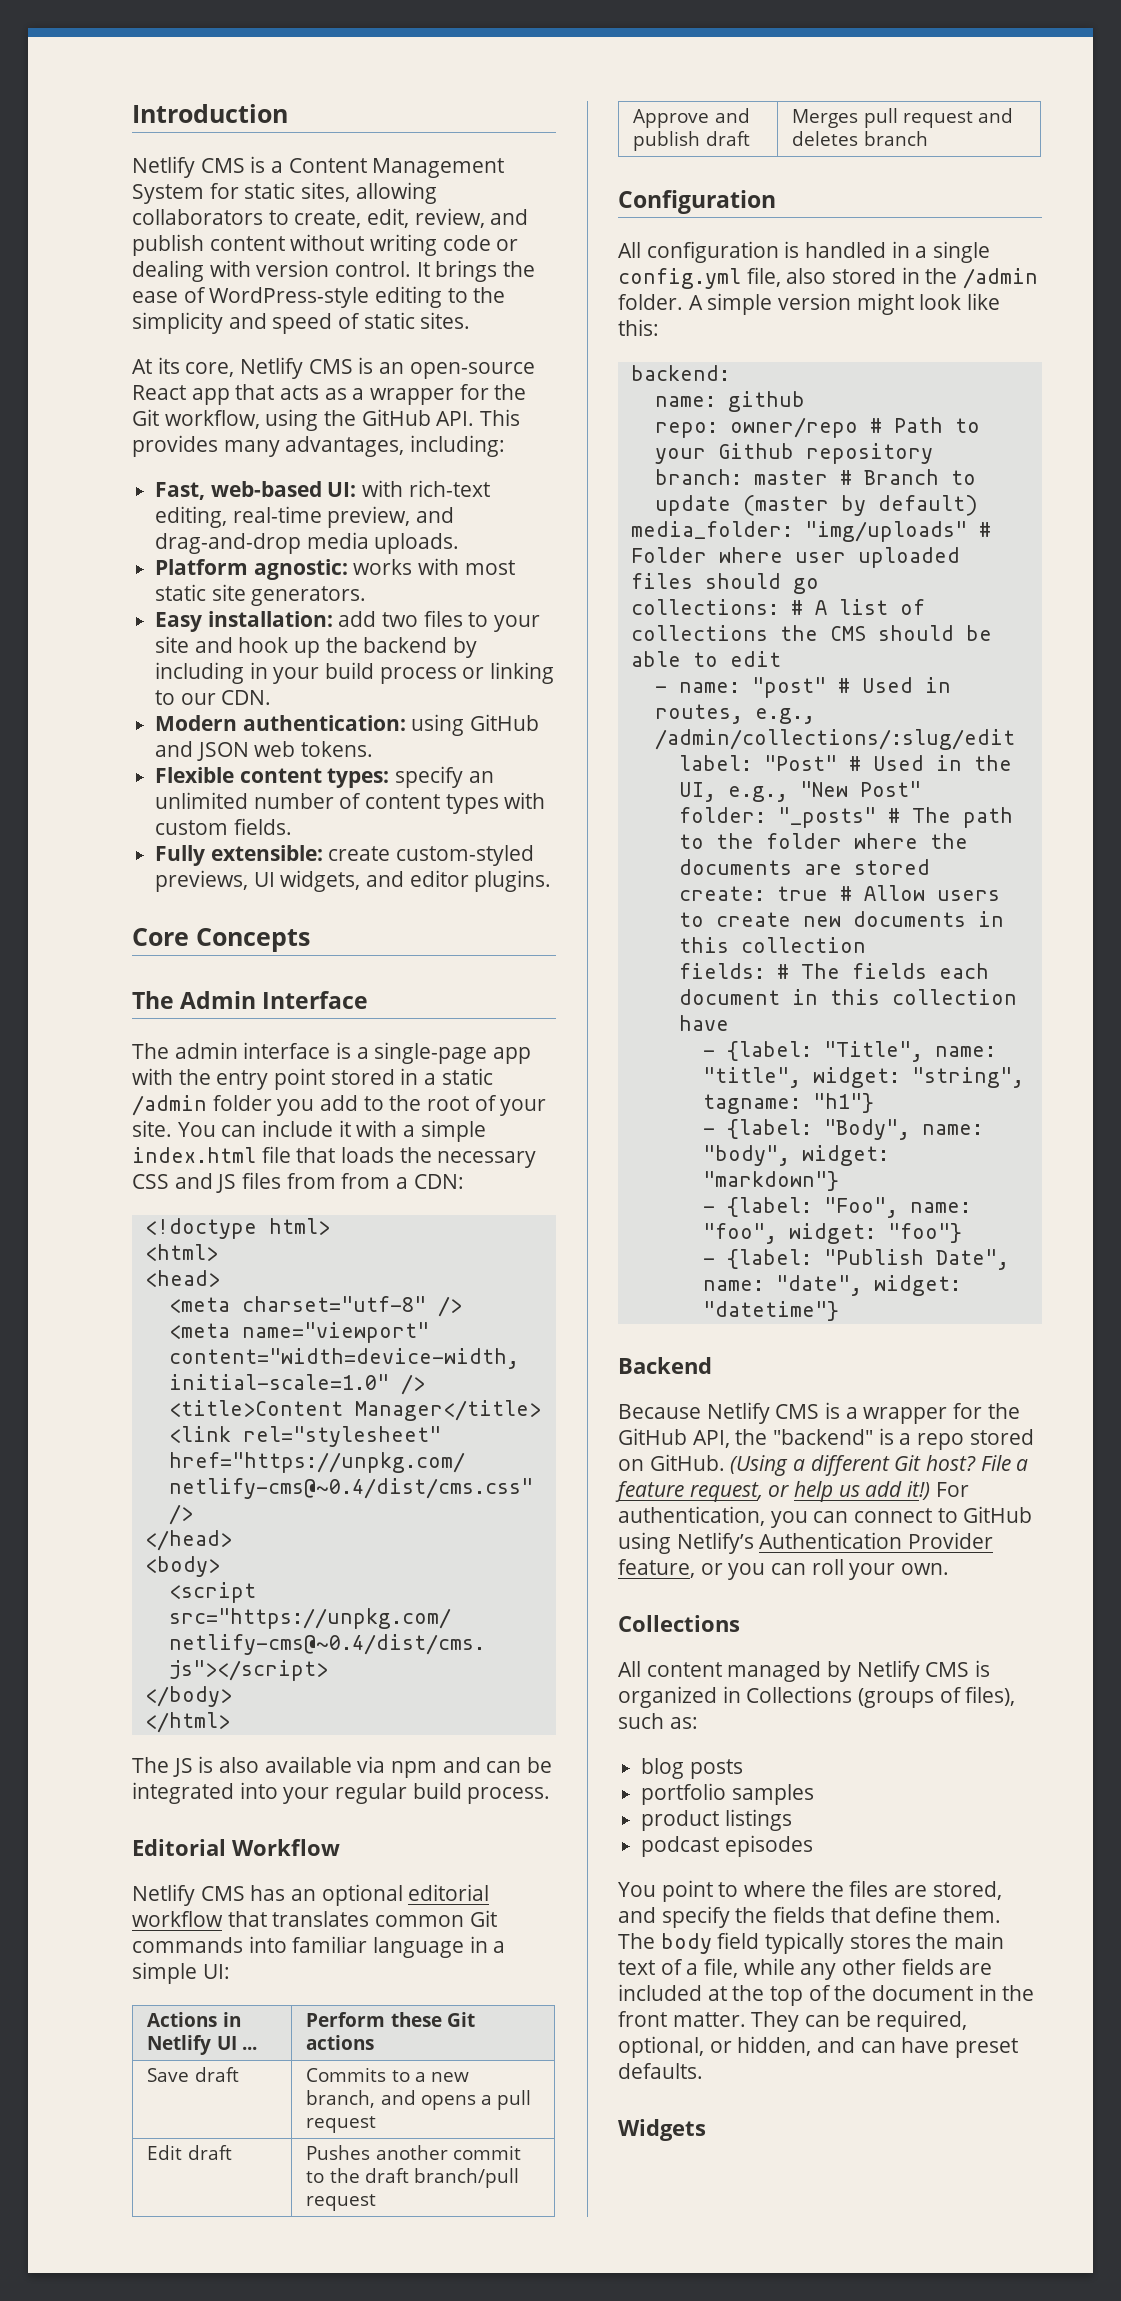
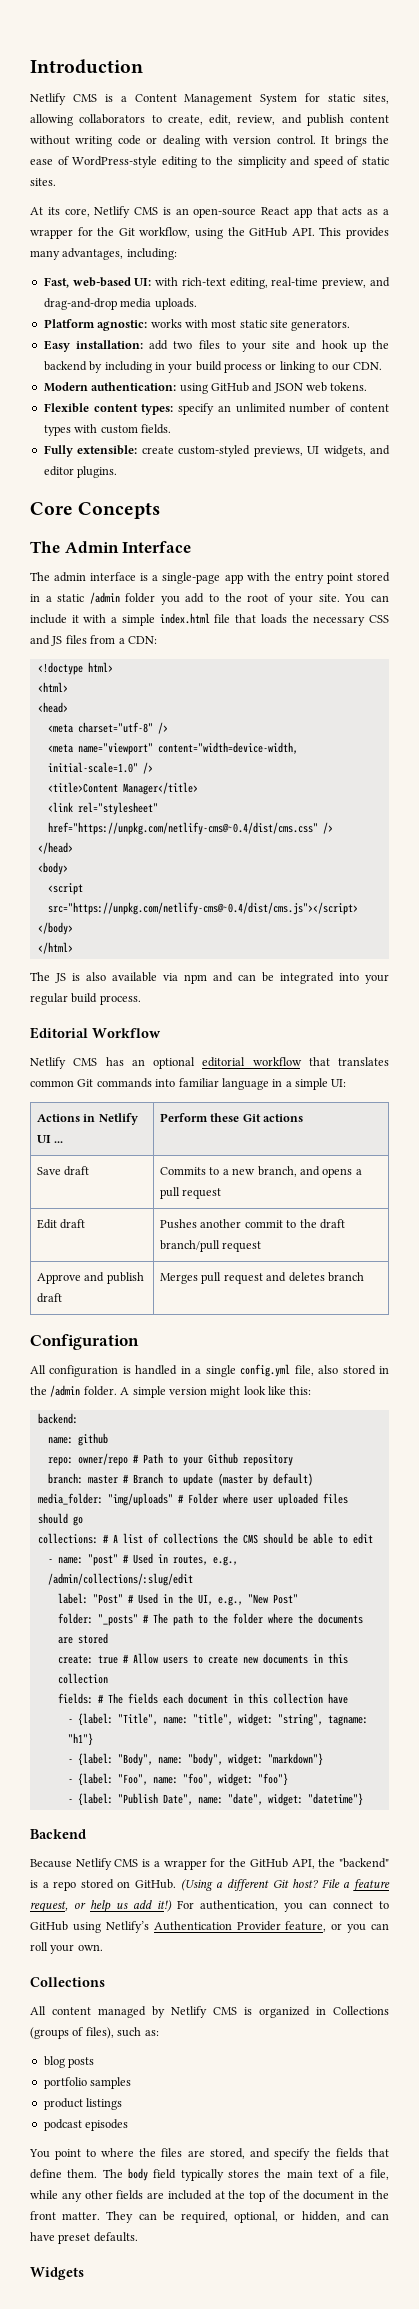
[341,1173,391,1189] from -> (116, 639) none

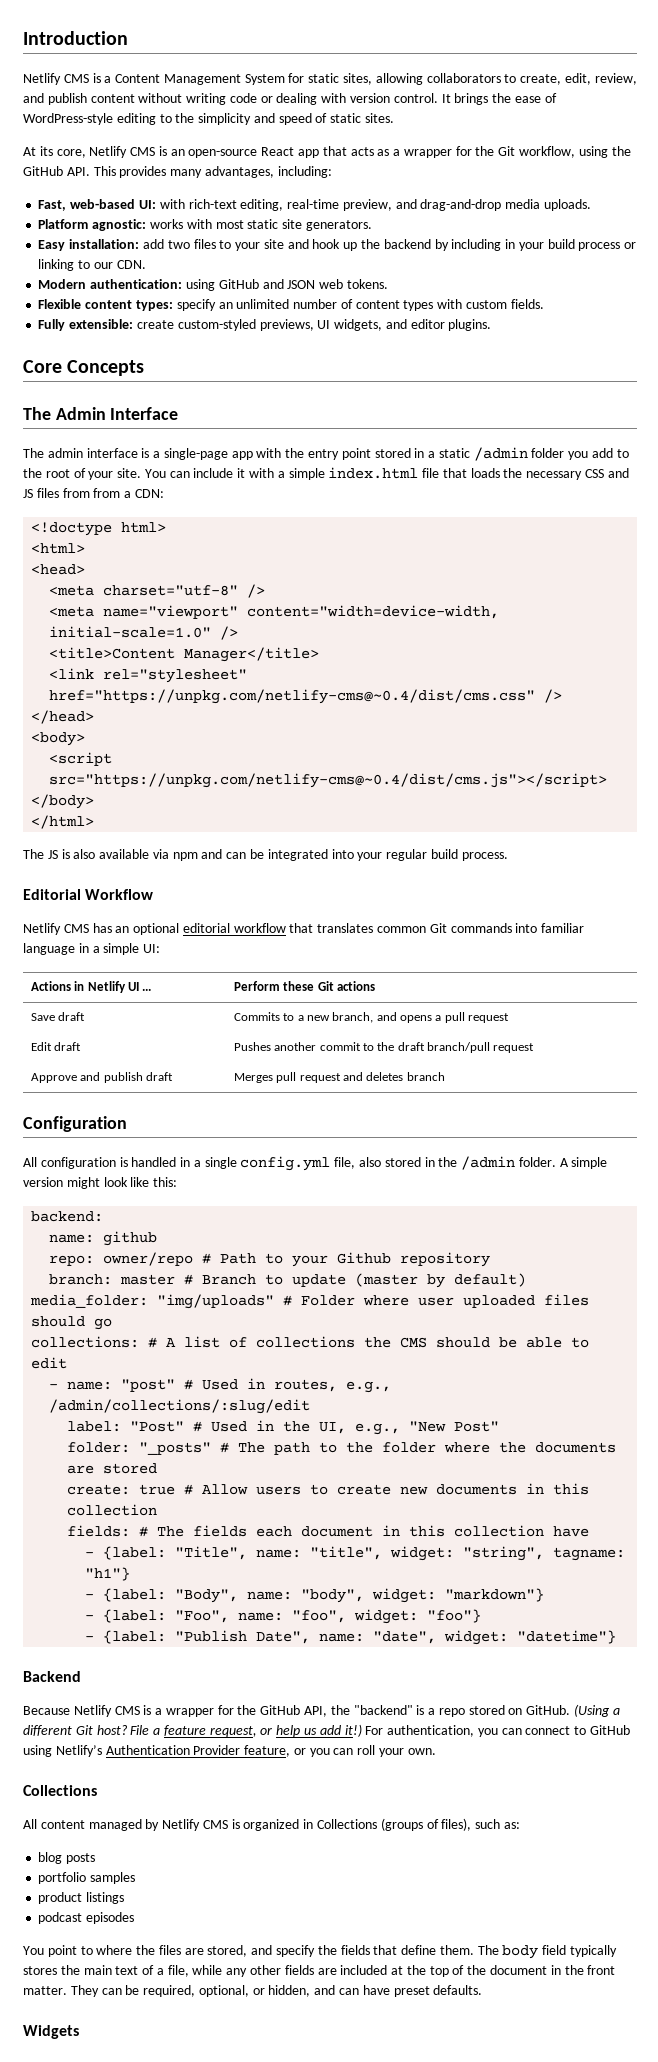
(116, 639) none -> [93,488,121,498] from

